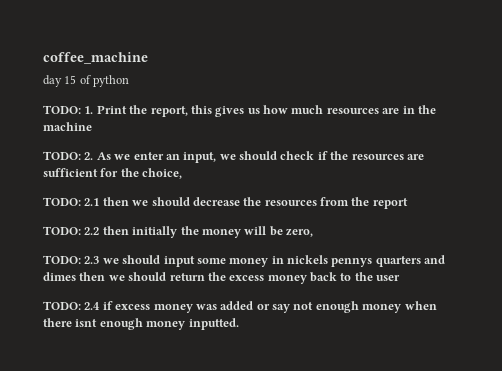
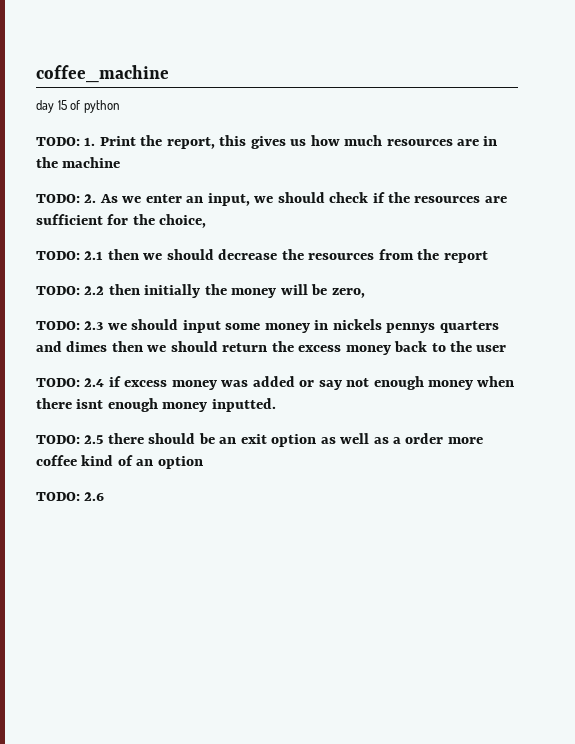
(239, 324) none -> [36,433,483,447] [36,455,203,469] [36,492,105,501] // TODO: 2.5 there should be an exit option as well as a order more coffee kind of an option // TODO: 2.6

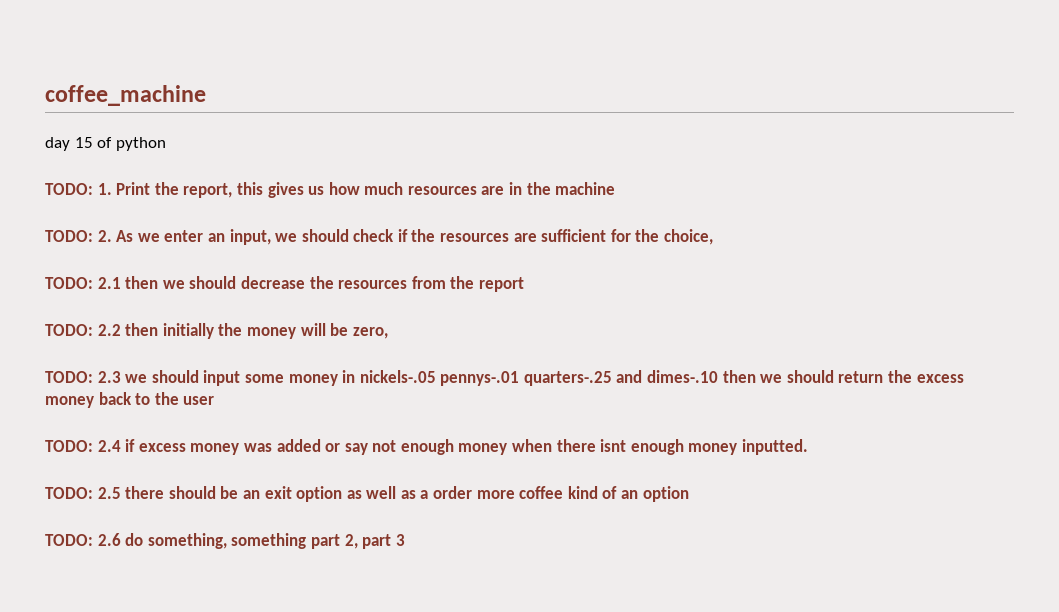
[332,319,499,333] [36,341,108,352] nickels pennys quarters and dimes -> [359,370,719,386] nickels-.05 pennys-.01 quarters-.25 and dimes-.10
(105, 496) none -> [125,533,405,549] do something, something part 2, part 3

